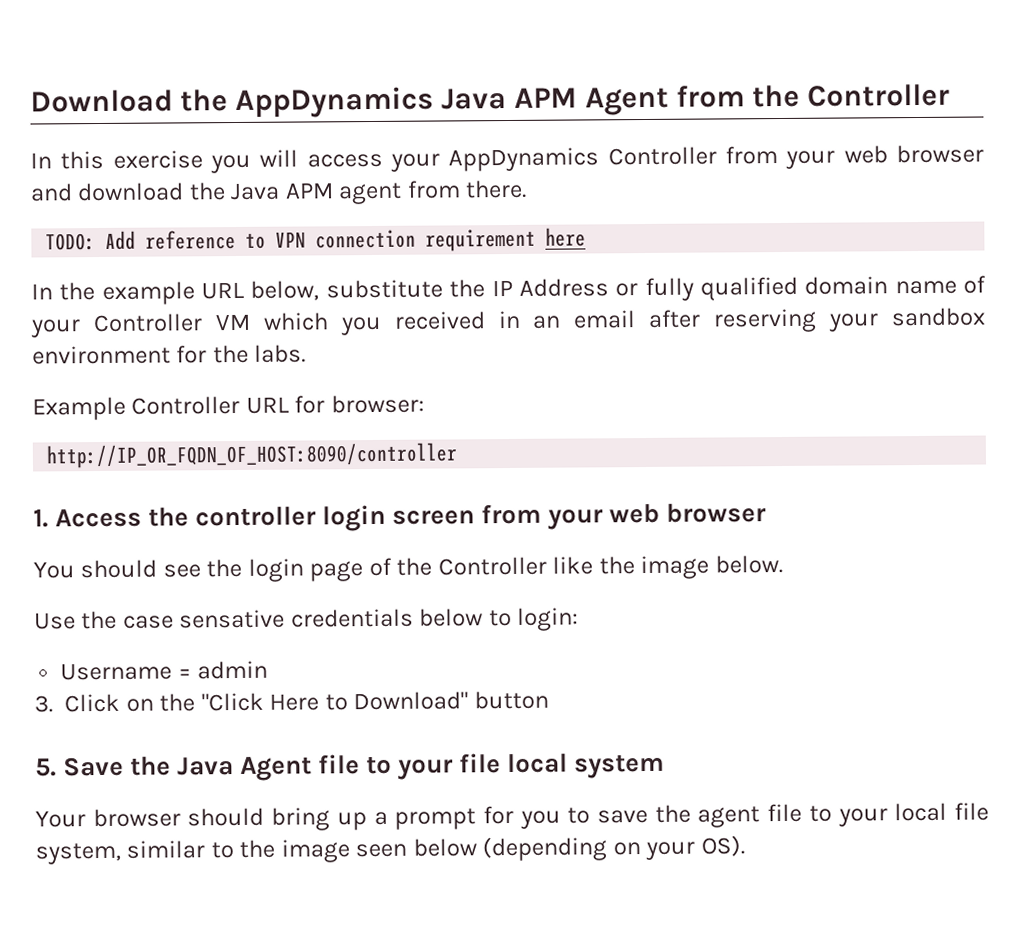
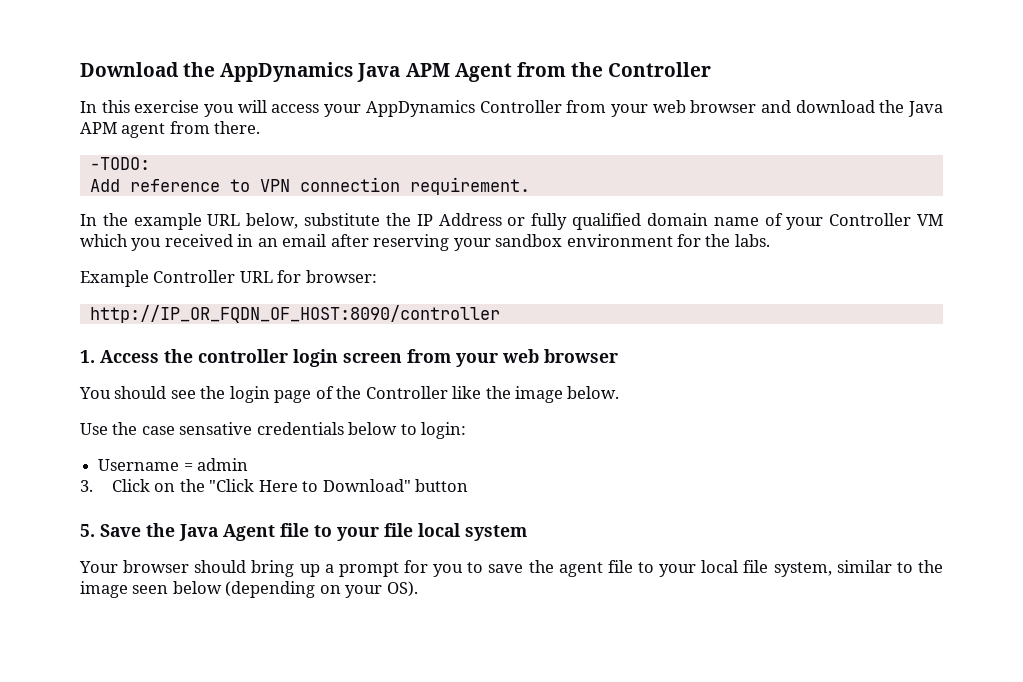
[45,233,97,251] TODO: -> [89,157,150,170] -TODO: //
[425,227,587,252] requirement here -> [409,177,530,195] requirement.

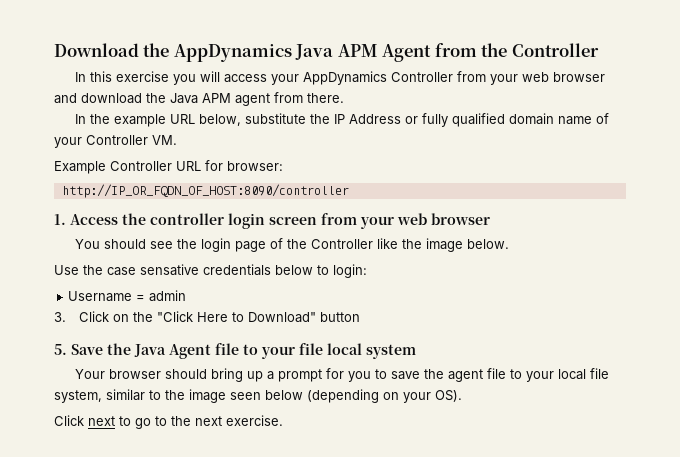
[89,157,150,170] [89,177,530,195] // -TODO: // Add reference to VPN connection requirement. -> (344, 98) none
[917,214,944,226] [80,234,770,251] VM which you received in an email after reserving your sandbox environment for the labs. -> [152,135,177,145] VM.
(418, 589) none -> [54,415,283,429] // Click next to go to the next exercise.

